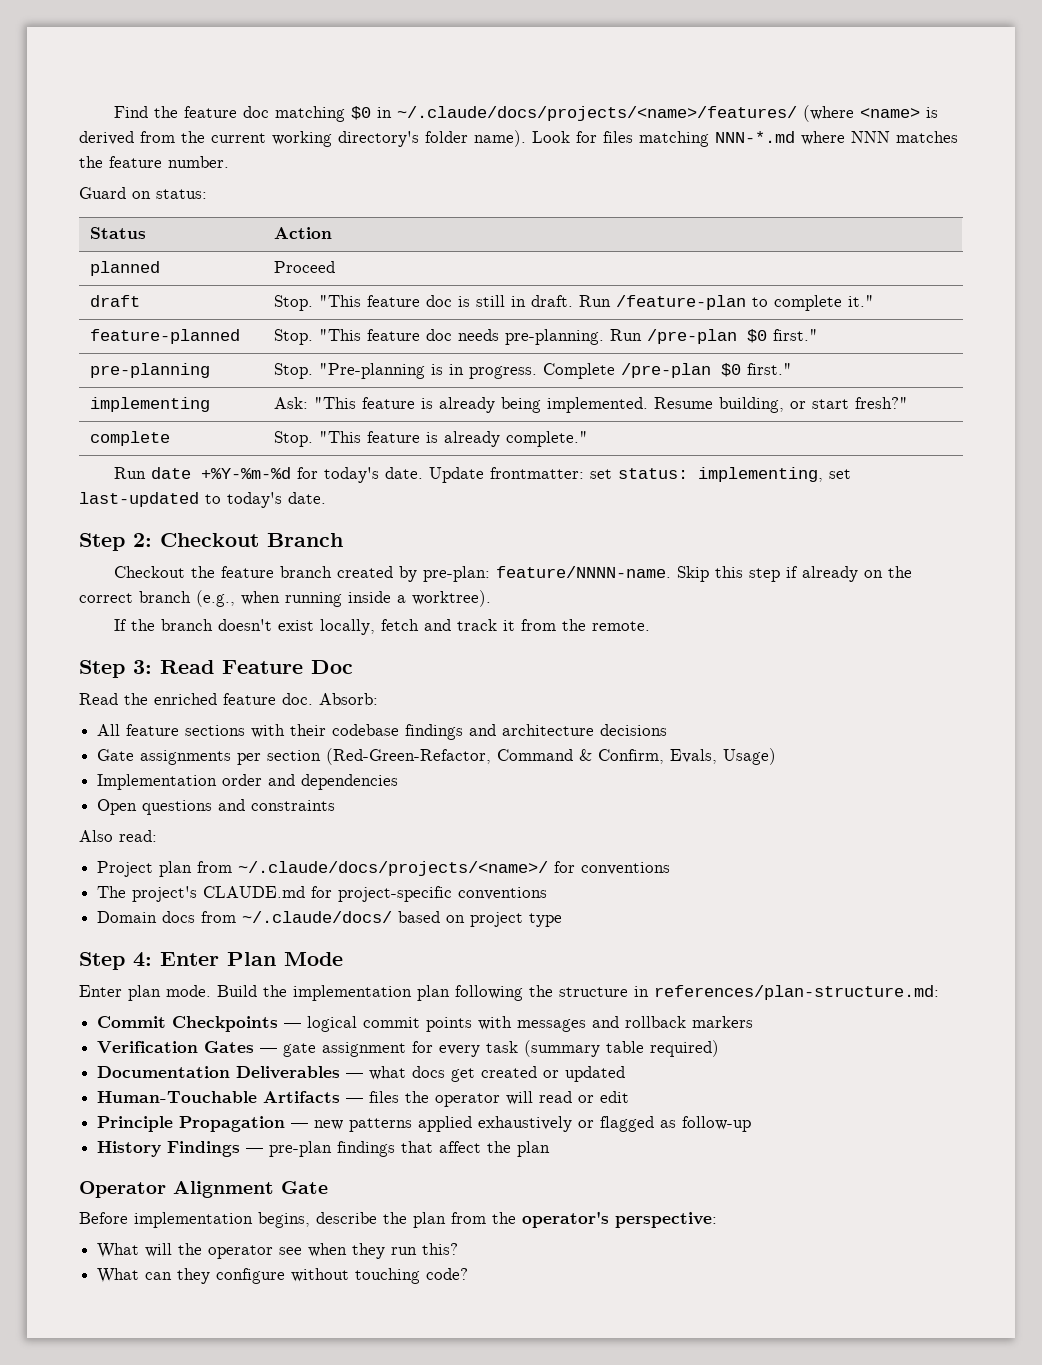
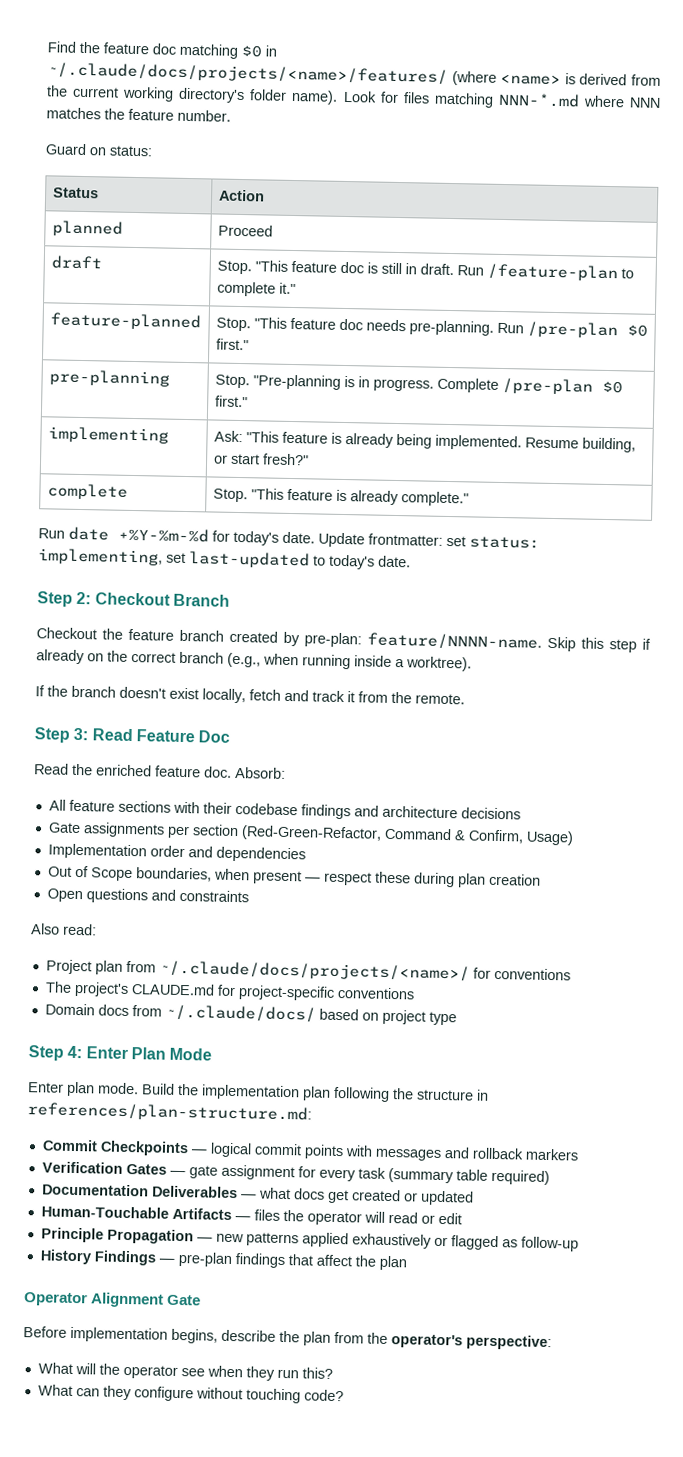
[670,749,718,764] Evals, -> (524, 836) none
(399, 782) none -> [47,865,541,888] // Out of Scope boundaries, when present — respect these during plan creation

